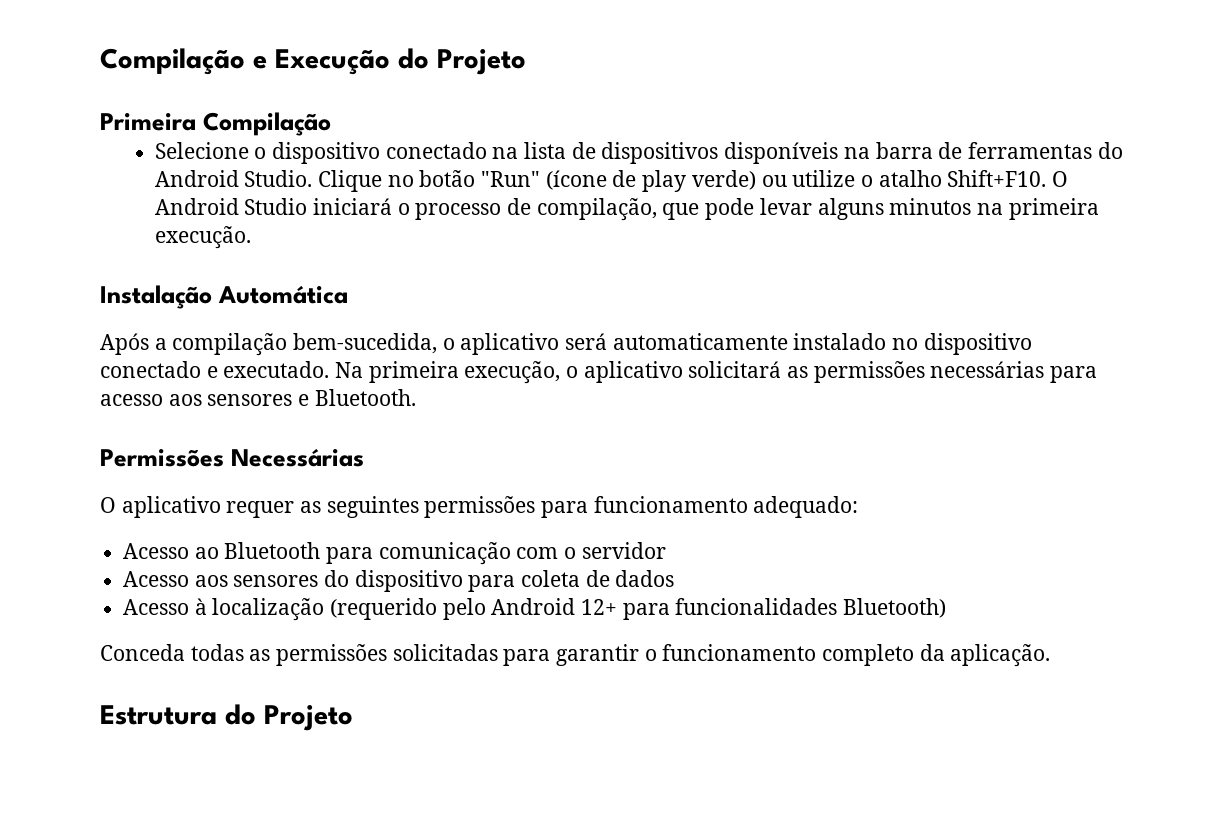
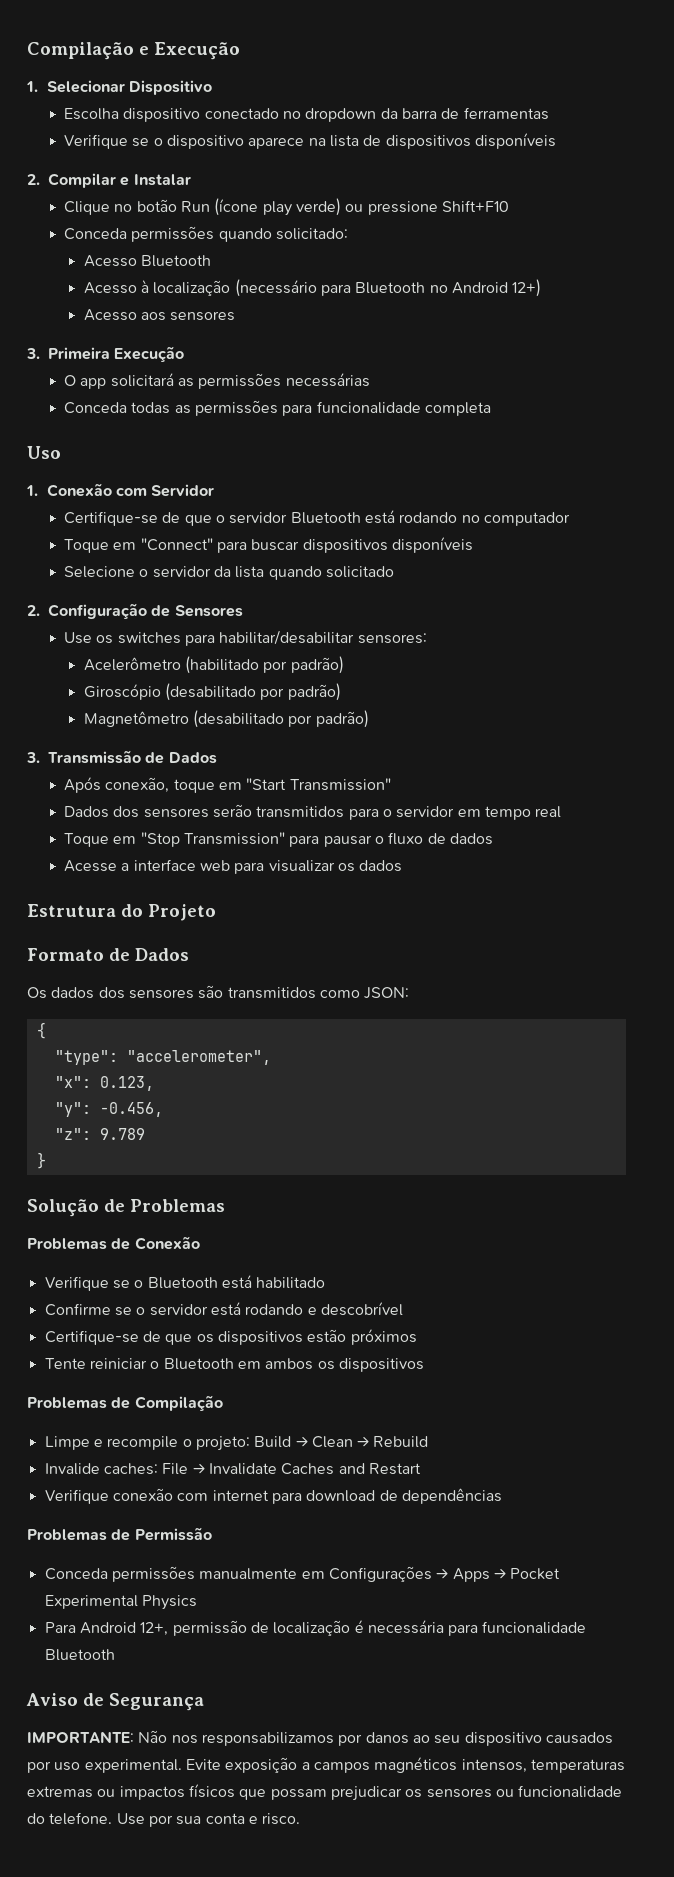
[398,48,526,75] [100,112,331,136] [154,142,249,159] do Projeto // Primeira Compilação // Selecione -> [26,80,212,95] [64,107,549,122] [64,134,150,149] // 1. Selecionar Dispositivo // Escolha dispositivo conectado no dropdown da barra de ferramentas // Verifique se
[385,142,487,159] conectado -> [248,137,305,149] aparece
[843,142,1123,159] [154,170,1068,192] [154,198,1099,221] [154,226,251,249] [100,285,348,309] [100,333,1032,356] [100,361,1098,384] [100,389,416,406] [100,448,364,467] [100,496,859,518] [123,542,666,565] [123,570,675,592] [123,598,947,621] [100,644,1051,667] [100,704,353,731] na barra de ferramentas do Android Studio. Clique no botão "Run" (ícone de play verde) ou utilize o atalho Shift+F10. O Android Studio iniciará o processo de compilação, que pode levar alguns minutos na primeira execução. // Instalação Automática // Após a compilação bem-sucedida, o aplicativo será automaticamente instalado no dispositivo conectado e executado. Na primeira execução, o aplicativo solicitará as permissões necessárias para acesso aos sensores e Bluetooth. // Permissões Necessárias // O aplicativo requer as seguintes permissões para funcionamento adequado: // Acesso ao Bluetooth para comunicação com o servidor // Acesso aos sensores do dispositivo para coleta de dados // Acesso à localização (requerido pelo Android 12+ para funcionalidades Bluetooth) // Conceda todas as permissões solicitadas para garantir o funcionamento completo da aplicação. // Estrutura do Projeto -> [27,173,191,188] [64,198,510,216] [64,226,349,242] [83,255,212,267] [83,279,542,297] [83,309,236,321] [26,346,185,362] [64,373,370,389] [64,400,492,416] [27,446,61,459] [26,483,215,497] [64,510,571,526] [64,537,474,553] [64,566,395,580] [27,603,243,619] [64,630,427,646] [83,656,344,674] [83,683,341,701] [83,710,369,728] [26,750,217,764] [64,777,391,793] [64,804,562,820] [64,832,494,847] [64,859,403,874] [27,904,216,921] [27,948,189,961] [27,985,410,999] [36,1022,46,1039] [54,1050,271,1065] [54,1076,154,1091] [54,1102,163,1117] [54,1128,145,1140] [36,1152,46,1169] [27,1199,225,1217] [27,1236,200,1250] [44,1275,326,1291] [44,1302,403,1316] [44,1329,417,1345] [44,1358,424,1372] [27,1395,223,1411] [44,1436,429,1451] [44,1463,421,1475] [44,1488,502,1504] [27,1527,212,1541] [44,1566,561,1582] [44,1595,197,1610] [44,1620,587,1636] [44,1649,115,1661] [26,1693,204,1711] [27,1730,613,1746] [27,1757,625,1773] [27,1784,623,1801] [27,1812,301,1827] // 2. Compilar e Instalar // Clique no botão Run (ícone play verde) ou pressione Shift+F10 // Conceda permissões quando solicitado: // Acesso Bluetooth // Acesso à localização (necessário para Bluetooth no Android 12+) // Acesso aos sensores // 3. Primeira Execução // O app solicitará as permissões necessárias // Conceda todas as permissões para funcionalidade completa // Uso // 1. Conexão com Servidor // Certifique-se de que o servidor Bluetooth está rodando no computador // Toque em "Connect" para buscar dispositivos disponíveis // Selecione o servidor da lista quando solicitado // 2. Configuração de Sensores // Use os switches para habilitar/desabilitar sensores: // Acelerômetro (habilitado por padrão) // Giroscópio (desabilitado por padrão) // Magnetômetro (desabilitado por padrão) // 3. Transmissão de Dados // Após conexão, toque em "Start Transmission" // Dados dos sensores serão transmitidos para o servidor em tempo real // Toque em "Stop Transmission" para pausar o fluxo de dados // Acesse a interface web para visualizar os dados // Estrutura do Projeto // Formato de Dados // Os dados dos sensores são transmitidos como JSON: // { // "type": "accelerometer", // "x": 0.123, // "y": -0.456, // "z": 9.789 // } // Solução de Problemas // Problemas de Conexão // Verifique se o Bluetooth está habilitado // Confirme se o servidor está rodando e descobrível // Certifique-se de que os dispositivos estão próximos // Tente reiniciar o Bluetooth em ambos os dispositivos // Problemas de Compilação // Limpe e recompile o projeto: Build → Clean → Rebuild // Invalide caches: File → Invalidate Caches and Restart // Verifique conexão com internet para download de dependências // Problemas de Permissão // Conceda permissões manualmente em Configurações → Apps → Pocket Experimental Physics // Para Android 12+, permissão de localização é necessária para funcionalidade Bluetooth // Aviso de Segurança // IMPORTANTE: Não nos responsabilizamos por danos ao seu dispositivo causados por uso experimental. Evite exposição a campos magnéticos intensos, temperaturas extremas ou impactos físicos que possam prejudicar os sensores ou funcionalidade do telefone. Use por sua conta e risco.

